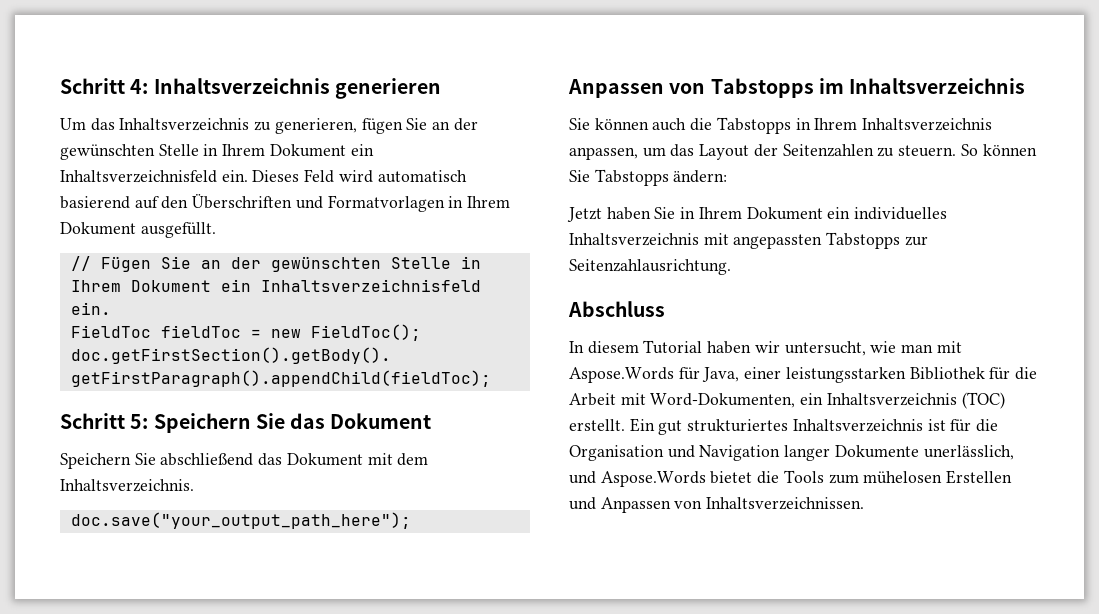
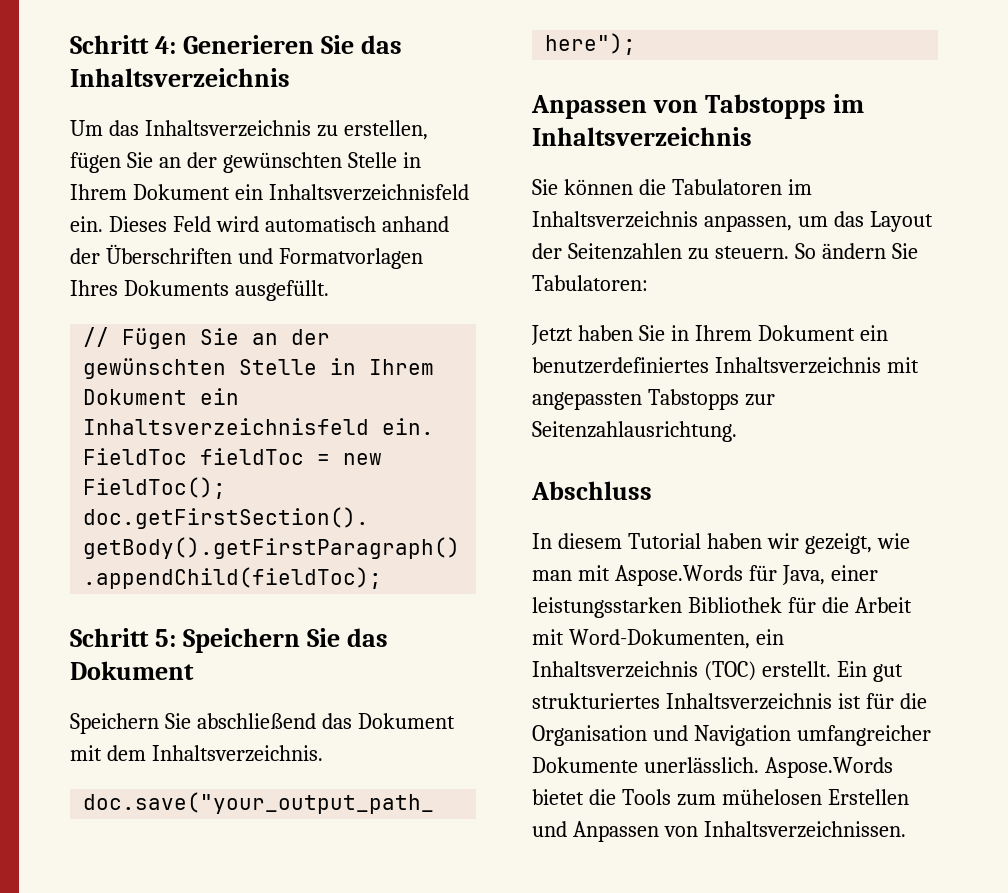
[153,78,441,99] Inhaltsverzeichnis generieren -> [182,35,402,54] [70,68,290,87] Generieren Sie das Inhaltsverzeichnis
[274,118,357,134] generieren, -> [343,120,428,140] erstellen,
[60,194,511,212] [60,222,136,235] basierend auf den Überschriften und Formatvorlagen in Ihrem Dokument -> [381,216,449,232] [70,244,423,269] [70,280,229,296] anhand der Überschriften und Formatvorlagen Ihres Dokuments
[652,117,858,134] auch die Tabstopps in Ihrem -> [638,179,812,195] die Tabulatoren im
[982,144,1037,156] [569,169,728,186] können Sie Tabstopps ändern: -> [821,243,918,259] [532,275,648,291] ändern Sie Tabulatoren:
[854,207,948,220] individuelles -> [532,357,709,374] benutzerdefiniertes
[784,341,866,356] untersucht, -> [804,533,872,554] gezeigt,
[784,445,1014,461] [569,471,596,484] langer Dokumente unerlässlich, und -> [796,725,931,746] [532,757,759,773] umfangreicher Dokumente unerlässlich.

